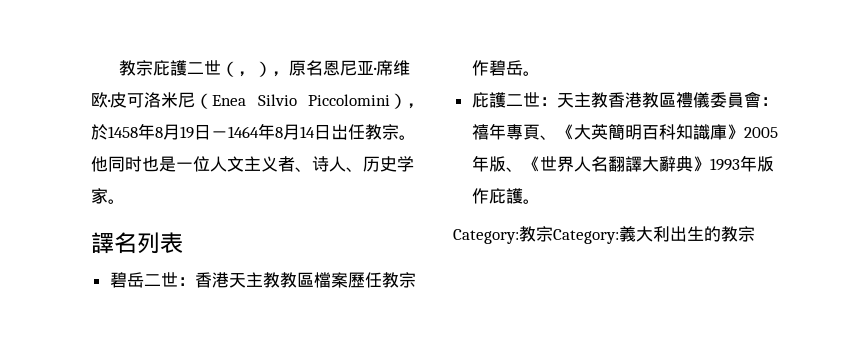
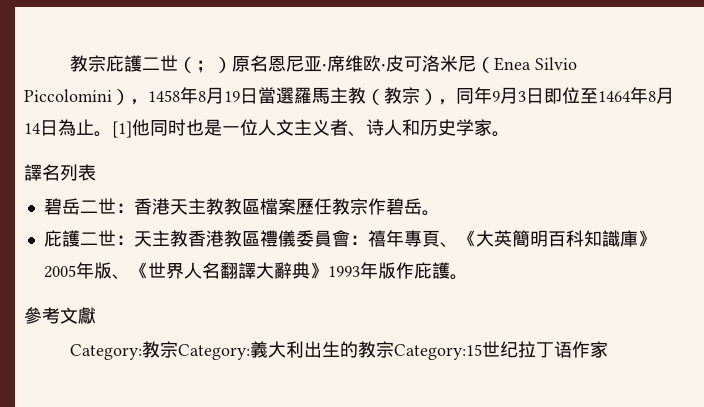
[238,61,290,77] ，）， -> [195,57,232,73] ；）
[91,124,108,140] 於 -> (148, 102) none
[211,131,228,138] － -> [258,87,598,105] 當選羅馬主教（教宗），同年9月3日即位至
[331,124,416,140] 岀任教宗。 -> [58,119,132,138] 為止。[1]
[346,167,363,172] 、 -> [402,119,420,136] 和
(540, 201) none -> [24,307,96,324] // 參考文獻
(755, 234) none -> [393,341,608,360] Category:15世纪拉丁语作家

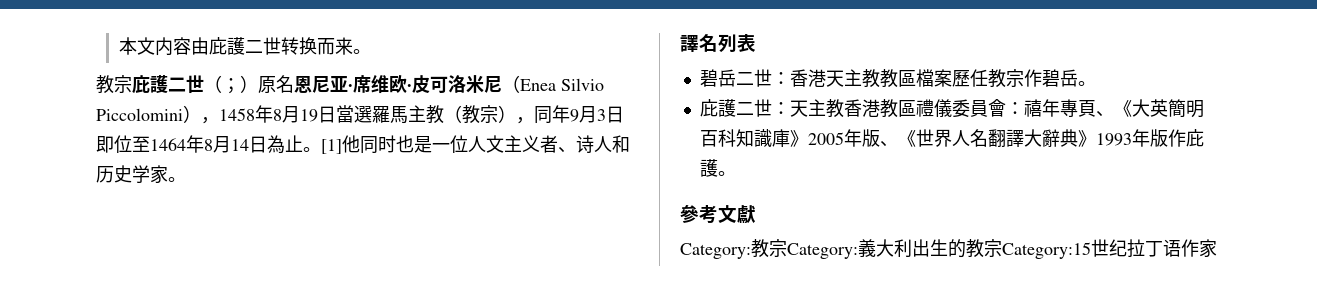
(69, 63) none -> [118,37,371,56] 本文内容由庇護二世转换而来。 //

